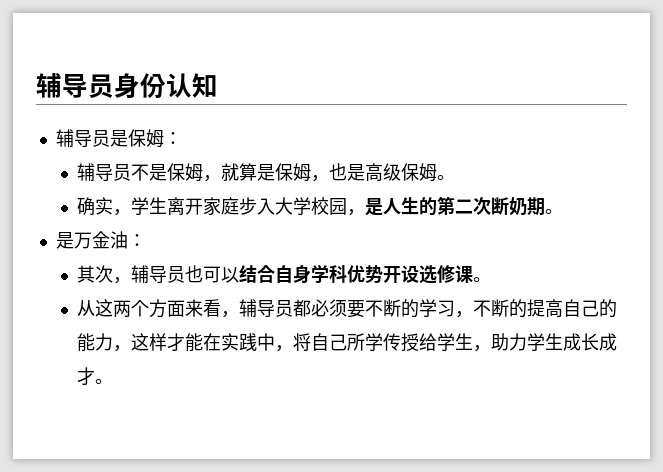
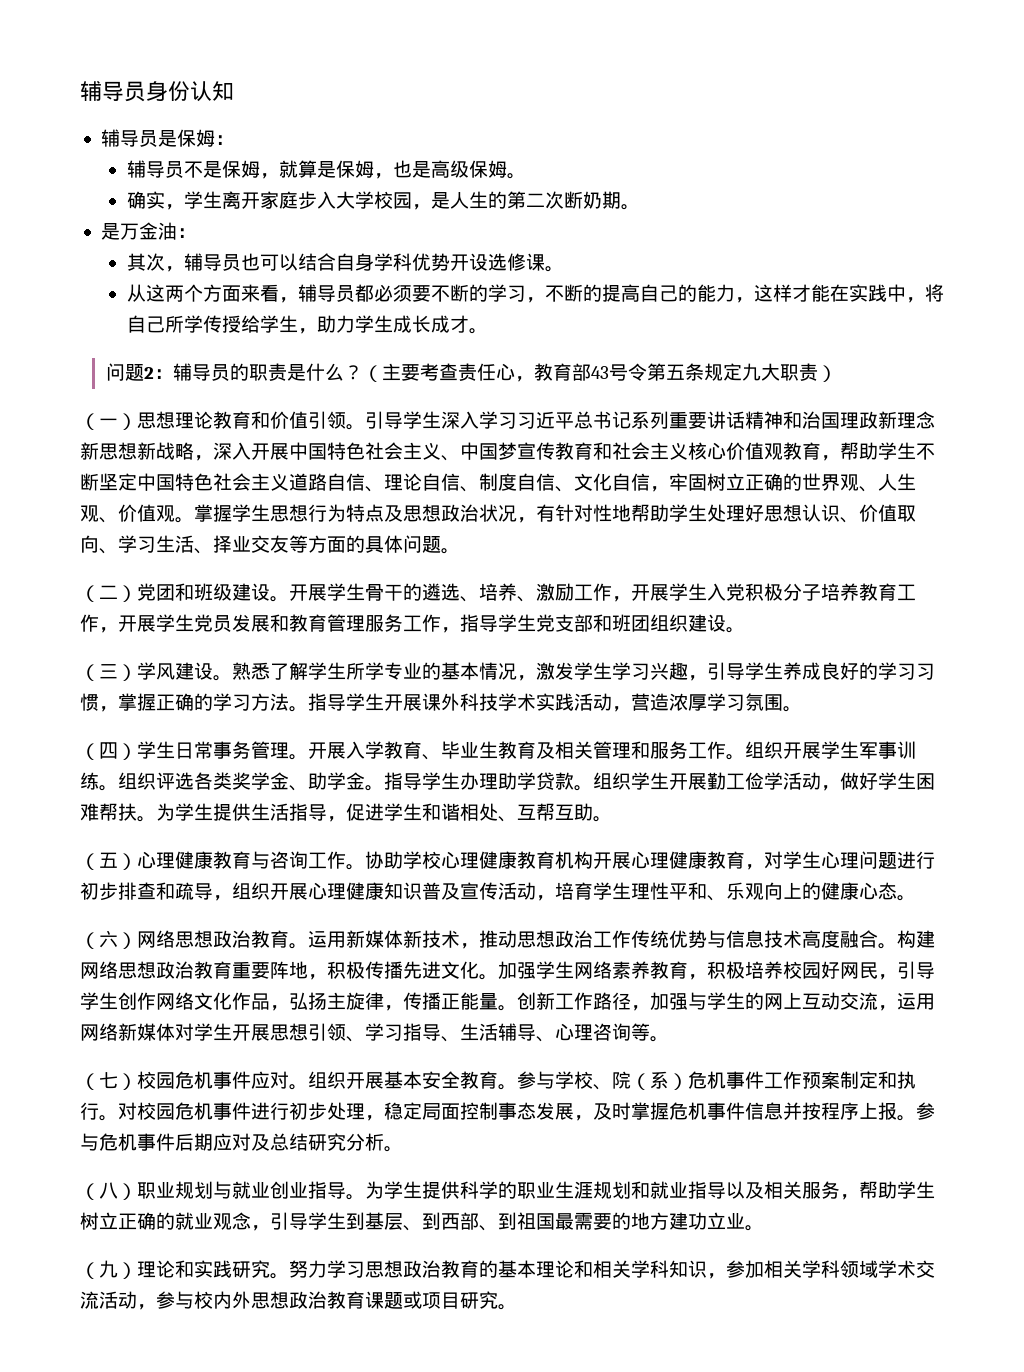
(114, 381) none -> [105,363,837,382] [80,411,935,430] [80,442,935,461] [80,473,916,492] [80,504,916,523] [80,535,460,554] [80,583,916,602] [80,614,745,633] [80,662,935,681] [80,693,802,712] [80,741,916,760] [80,772,935,791] [80,803,612,822] [80,851,935,870] [80,882,916,901] [80,930,935,949] [80,961,935,980] [80,992,935,1011] [80,1023,669,1042] [80,1071,916,1090] [80,1102,935,1121] [80,1133,403,1152] [80,1181,935,1200] [80,1212,764,1231] [80,1260,935,1279] [80,1291,517,1310] // 问题2：辅导员的职责是什么？（主要考查责任心，教育部43号令第五条规定九大职责） // （一）思想理论教育和价值引领。引导学生深入学习习近平总书记系列重要讲话精神和治国理政新理念新思想新战略，深入开展中国特色社会主义、中国梦宣传教育和社会主义核心价值观教育，帮助学生不断坚定中国特色社会主义道路自信、理论自信、制度自信、文化自信，牢固树立正确的世界观、人生观、价值观。掌握学生思想行为特点及思想政治状况，有针对性地帮助学生处理好思想认识、价值取向、学习生活、择业交友等方面的具体问题。 // （二）党团和班级建设。开展学生骨干的遴选、培养、激励工作，开展学生入党积极分子培养教育工作，开展学生党员发展和教育管理服务工作，指导学生党支部和班团组织建设。 // （三）学风建设。熟悉了解学生所学专业的基本情况，激发学生学习兴趣，引导学生养成良好的学习习惯，掌握正确的学习方法。指导学生开展课外科技学术实践活动，营造浓厚学习氛围。 // （四）学生日常事务管理。开展入学教育、毕业生教育及相关管理和服务工作。组织开展学生军事训练。组织评选各类奖学金、助学金。指导学生办理助学贷款。组织学生开展勤工俭学活动，做好学生困难帮扶。为学生提供生活指导，促进学生和谐相处、互帮互助。 // （五）心理健康教育与咨询工作。协助学校心理健康教育机构开展心理健康教育，对学生心理问题进行初步排查和疏导，组织开展心理健康知识普及宣传活动，培育学生理性平和、乐观向上的健康心态。 // （六）网络思想政治教育。运用新媒体新技术，推动思想政治工作传统优势与信息技术高度融合。构建网络思想政治教育重要阵地，积极传播先进文化。加强学生网络素养教育，积极培养校园好网民，引导学生创作网络文化作品，弘扬主旋律，传播正能量。创新工作路径，加强与学生的网上互动交流，运用网络新媒体对学生开展思想引领、学习指导、生活辅导、心理咨询等。 // （七）校园危机事件应对。组织开展基本安全教育。参与学校、院（系）危机事件工作预案制定和执行。对校园危机事件进行初步处理，稳定局面控制事态发展，及时掌握危机事件信息并按程序上报。参与危机事件后期应对及总结研究分析。 // （八）职业规划与就业创业指导。为学生提供科学的职业生涯规划和就业指导以及相关服务，帮助学生树立正确的就业观念，引导学生到基层、到西部、到祖国最需要的地方建功立业。 // （九）理论和实践研究。努力学习思想政治教育的基本理论和相关学科知识，参加相关学科领域学术交流活动，参与校内外思想政治教育课题或项目研究。

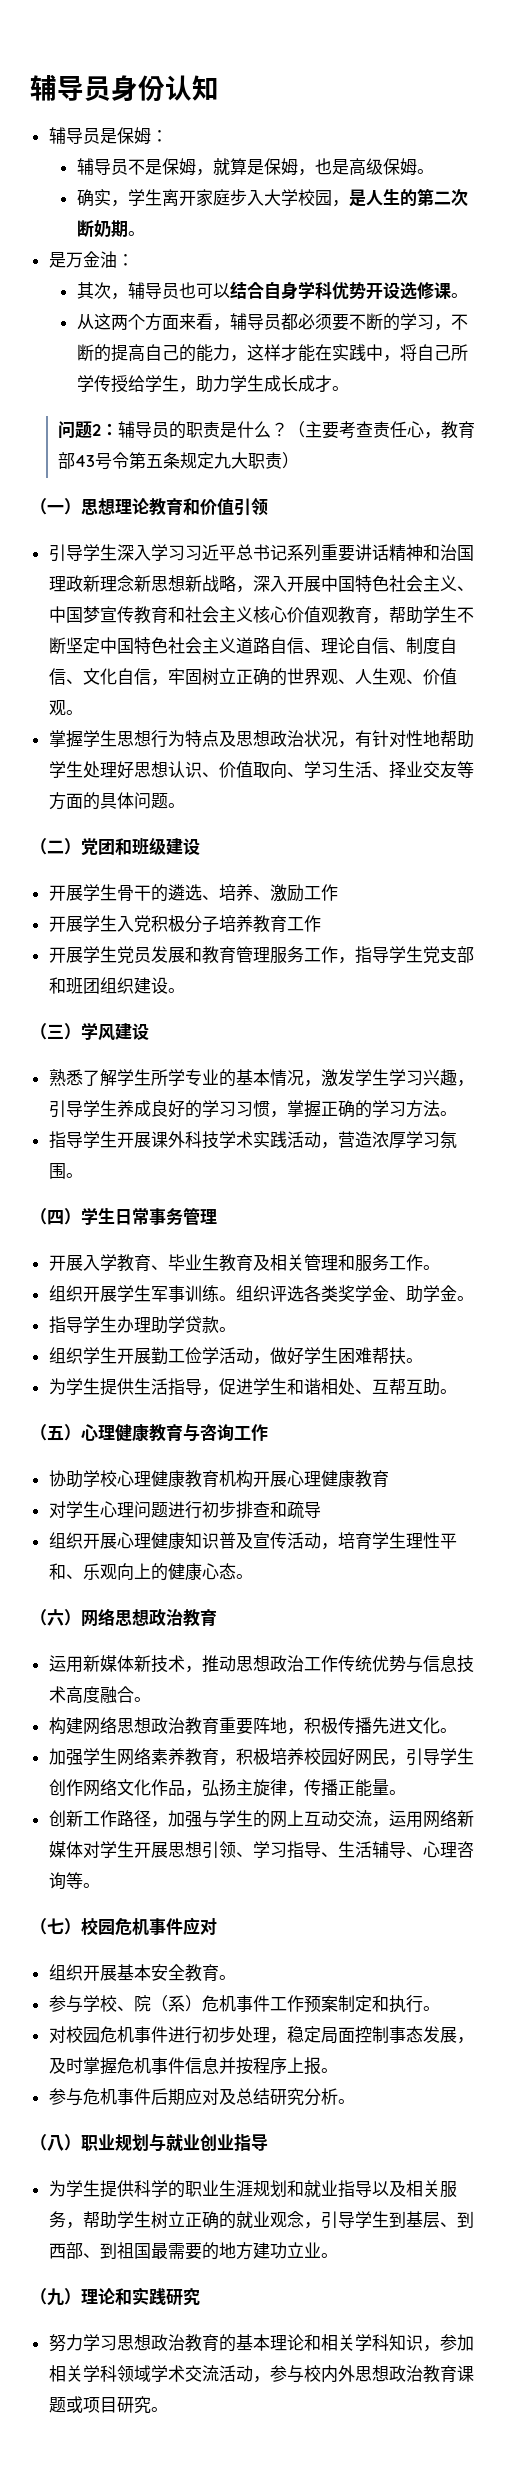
[346,424,365,430] 。 -> (268, 507) //
(194, 520) none -> (83, 712) //
[270,596,289,602] 。 -> (200, 846) //
[612,596,631,602] ， -> (338, 892) //
[99,627,118,633] ， -> (321, 923) //
[213,675,232,681] 。 -> (149, 1031) //
(308, 709) none -> (457, 1113) //
[289,754,308,760] 。 -> (217, 1216) //
(745, 757) none -> (440, 1267) //
(384, 788) none -> (474, 1298) //
(593, 788) none -> (236, 1329) //
(156, 819) none -> (423, 1360) //
[346,864,365,870] 。 -> (268, 1432) //
[745,864,764,870] ， -> (389, 1478) //
[213,895,232,901] ， -> (321, 1510) //
[289,943,308,949] 。 -> (217, 1617) //
(897, 946) none -> (151, 1699) //
(498, 977) none -> (457, 1730) //
(517, 1008) none -> (406, 1792) //
[289,1084,308,1090] 。 -> (217, 1926) //
(517, 1087) none -> (236, 1977) //
(118, 1118) none -> (440, 2008) //
(916, 1118) none -> (338, 2070) //
[346,1194,365,1200] 。 -> (268, 2142) //
[270,1273,289,1279] 。 -> (200, 2297) //

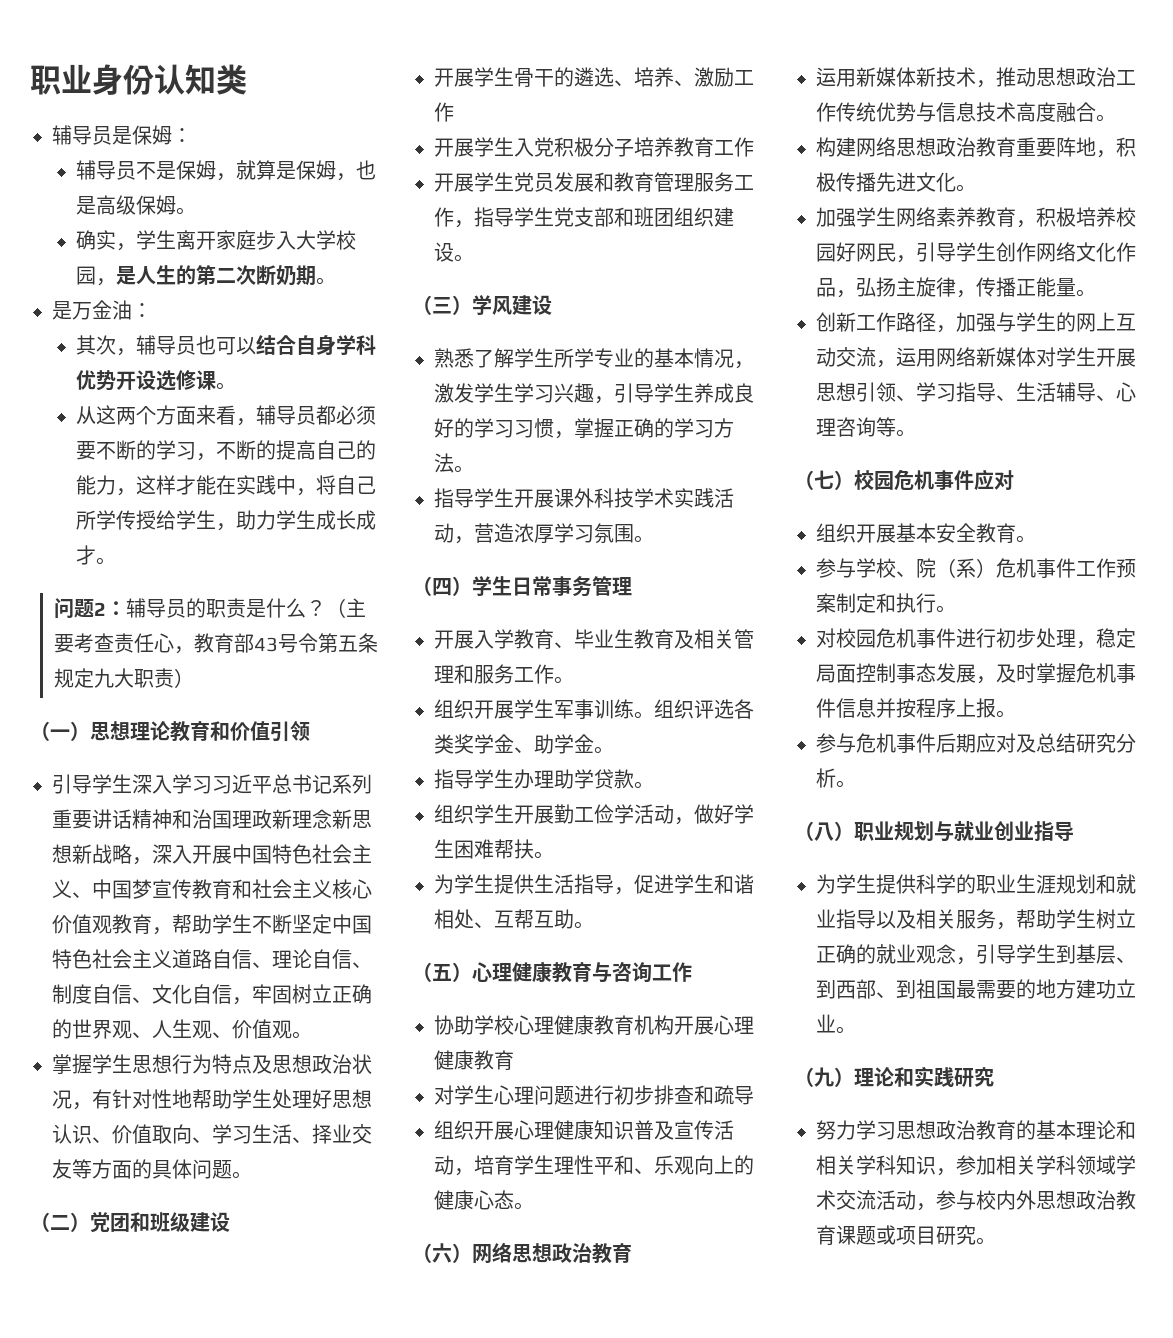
[30,74,111,101] 辅导员 -> [30,64,92,95] 职业
(219, 88) none -> [216,64,247,95] 类

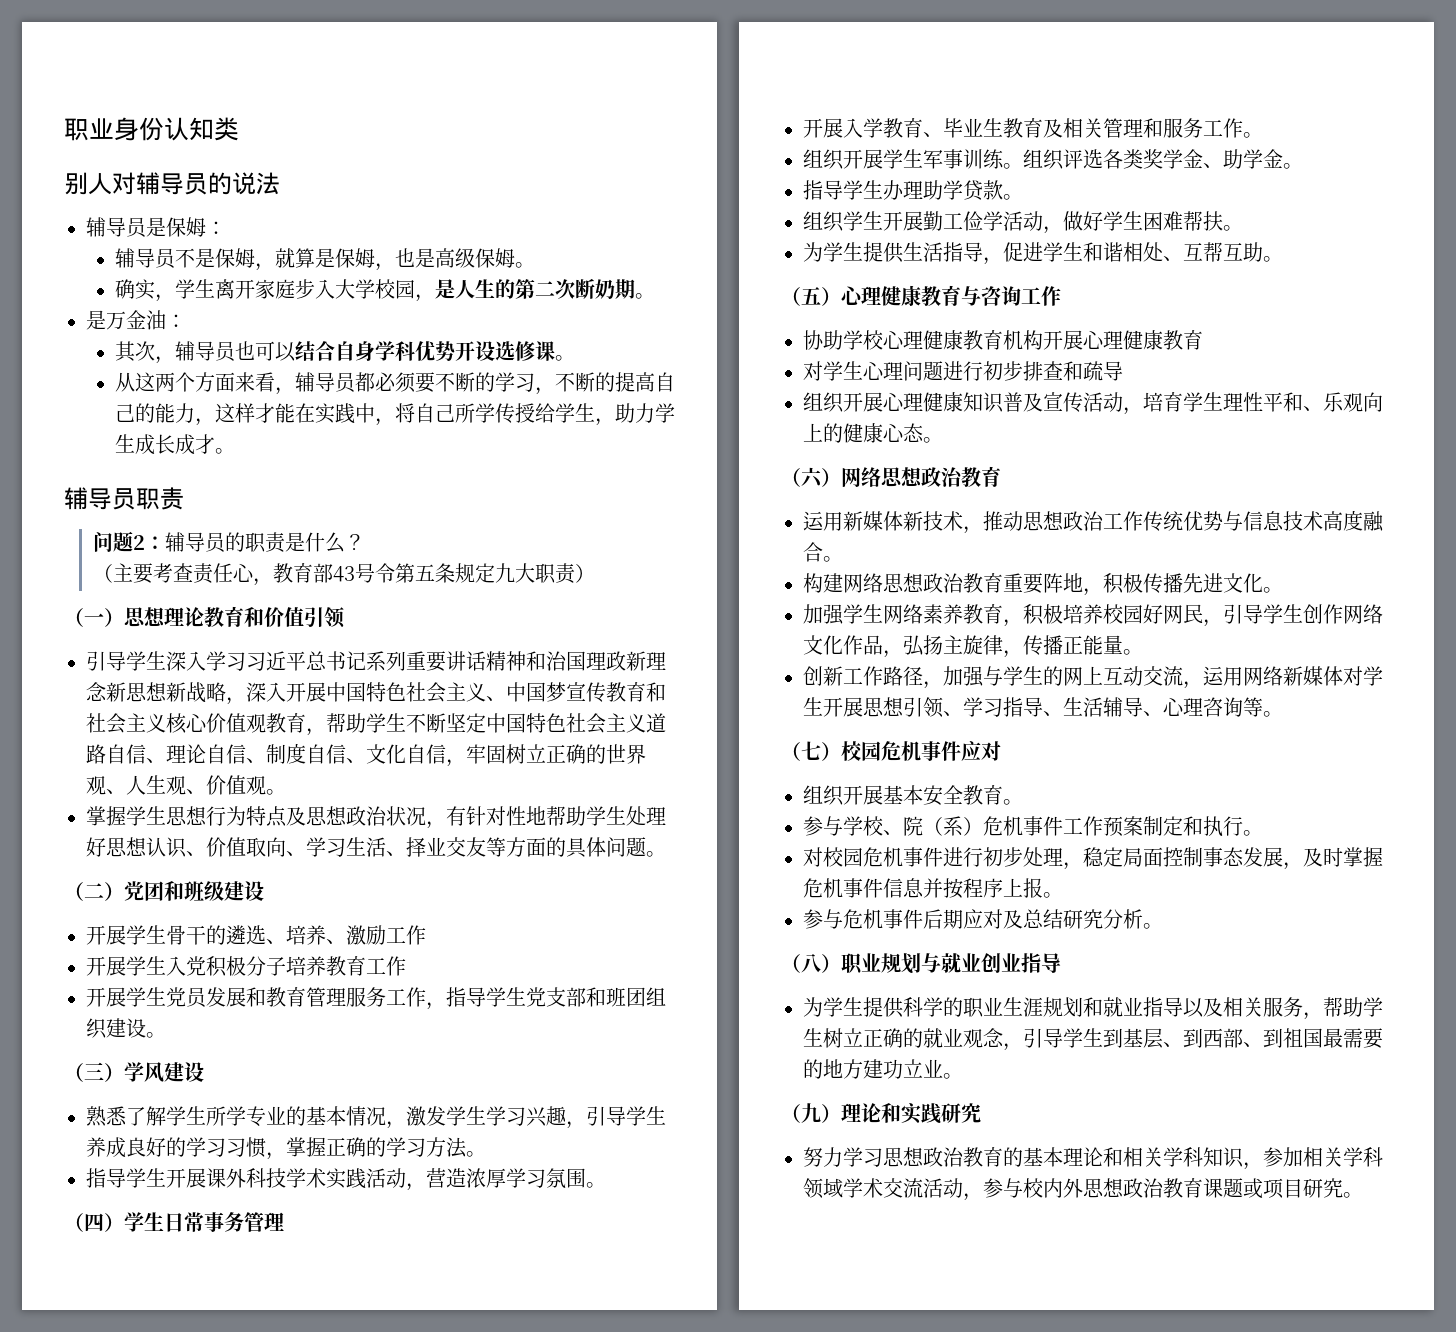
(247, 79) none -> [64,172,280,195] // 别人对辅导员的说法
(117, 561) none -> [64,487,184,510] // 辅导员职责
(327, 608) none -> (365, 542) //

